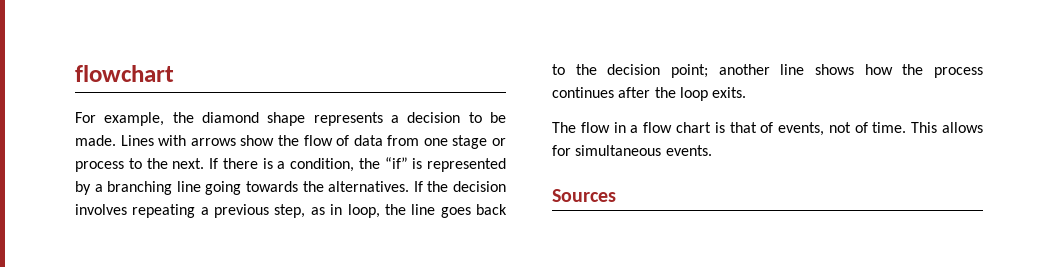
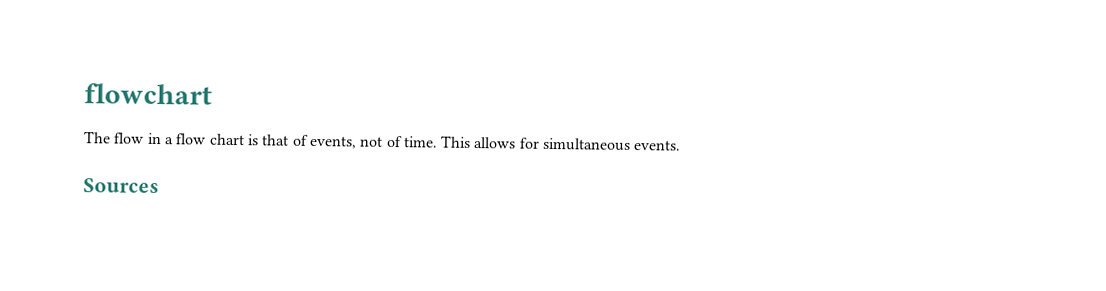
[75,112,506,126] [75,135,506,149] [75,157,506,172] [75,181,507,195] [75,204,508,218] [552,64,983,78] [552,87,747,101] // For example, the diamond shape represents a decision to be made. Lines with arrows show the flow of data from one stage or process to the next. If there is a condition, the “if” is represented by a branching line going towards the alternatives. If the decision involves repeating a previous step, as in loop, the line goes back to the decision point; another line shows how the process continues after the loop exits. -> (212, 94) none

